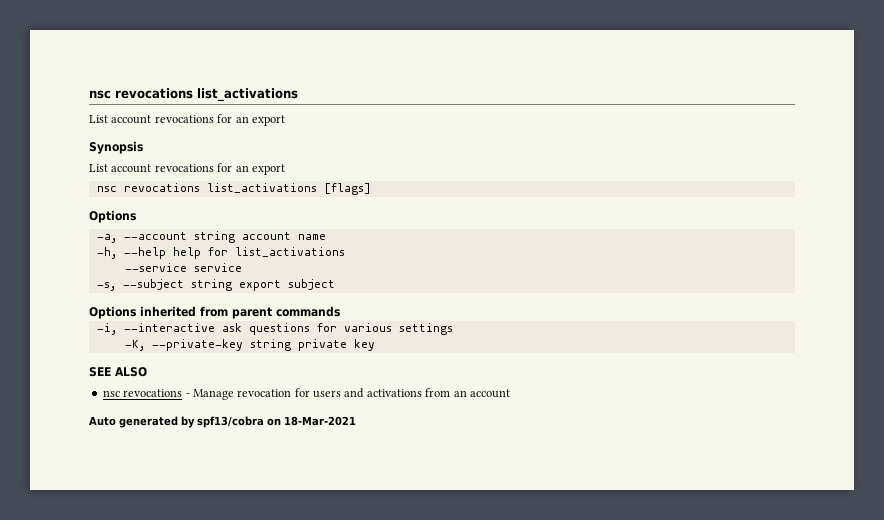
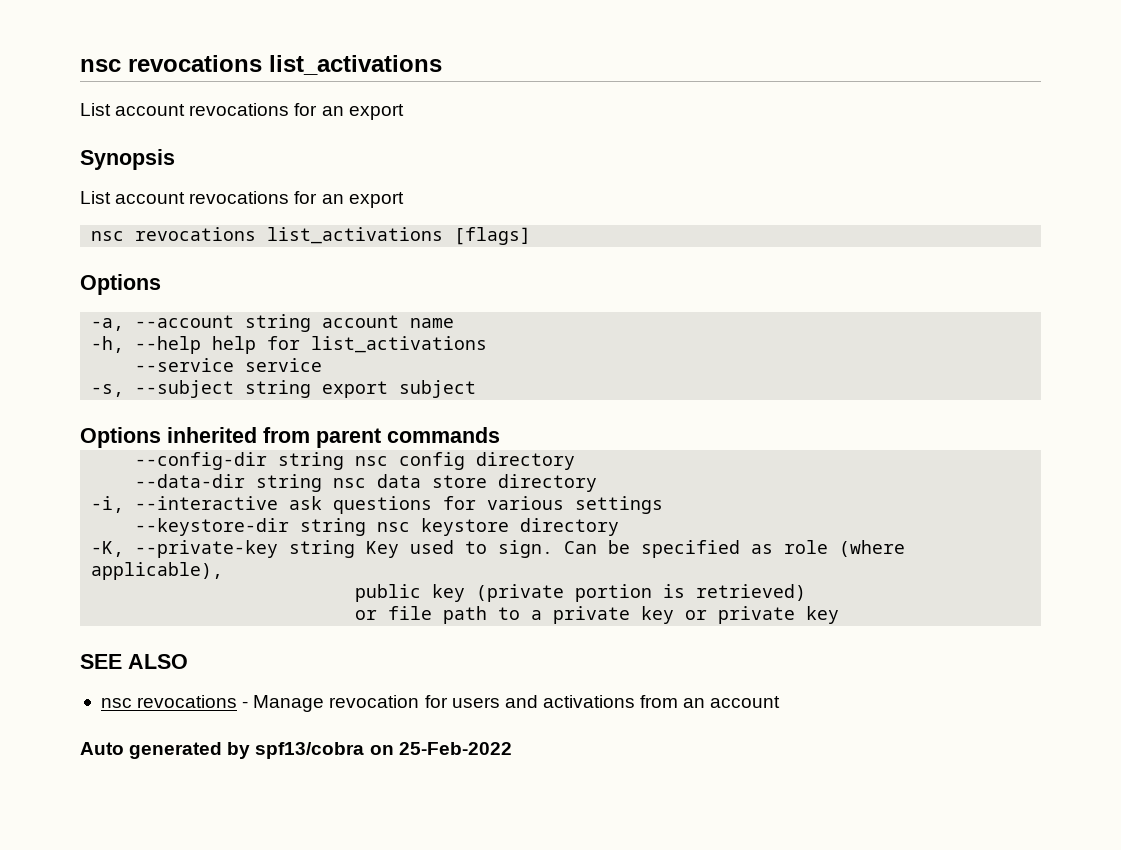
(340, 311) none -> [135,452,576,470] [135,474,598,492] // --config-dir string nsc config directory // --data-dir string nsc data store directory
[124,339,291,351] -K, --private-key string -> [135,518,620,536] [91,540,906,558] [91,562,224,580] [355,584,807,602] [355,606,708,624] --keystore-dir string nsc keystore directory // -K, --private-key string Key used to sign. Can be specified as role (where applicable), // public key (private portion is retrieved) // or file path to a private key or
[284,416,356,426] 18-Mar-2021 -> [398,742,512,755] 25-Feb-2022

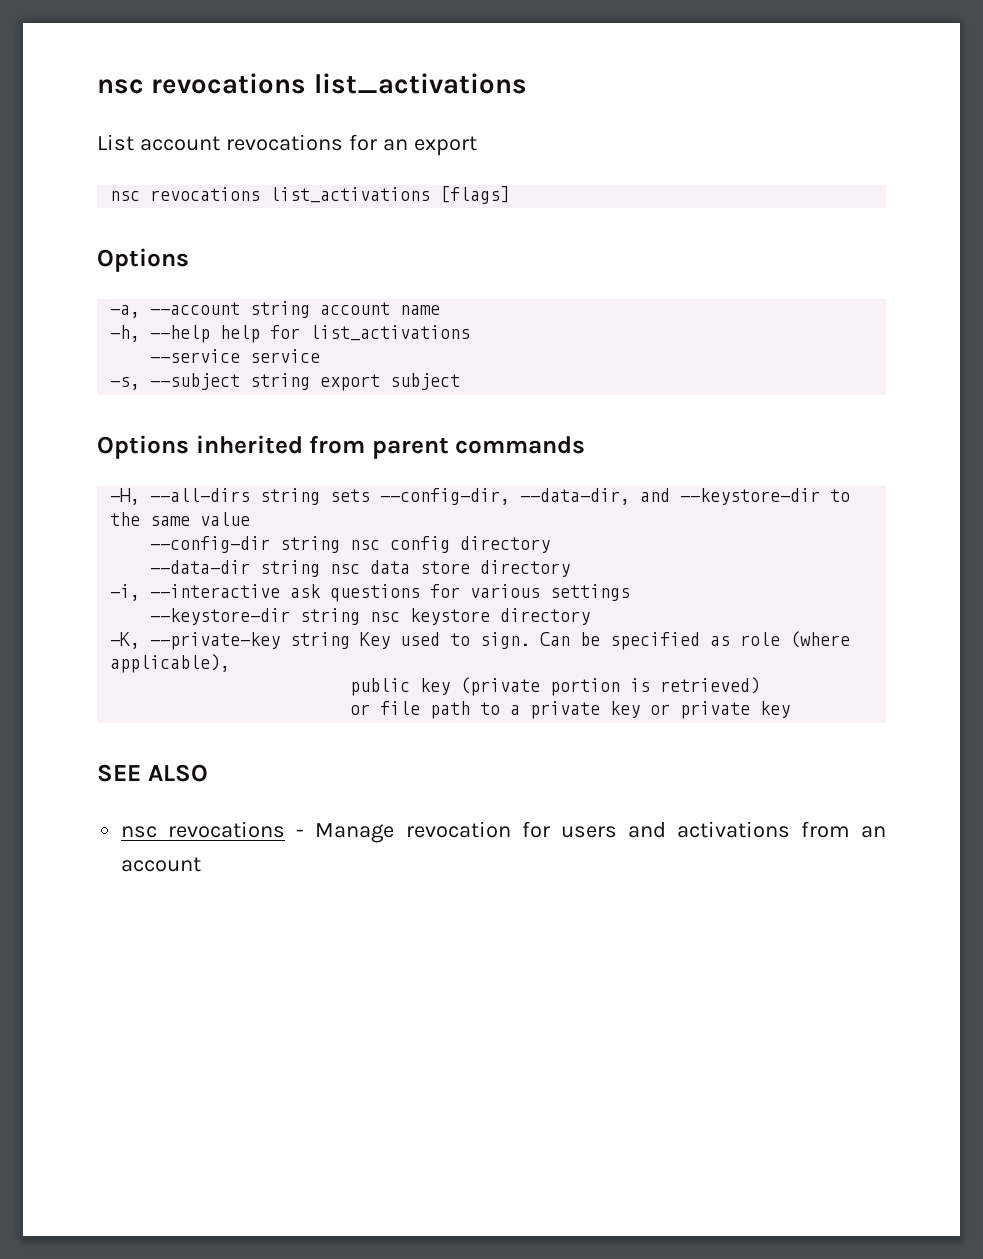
[80,149,175,170] [80,191,404,208] // Synopsis // List account revocations for an export -> (477, 146) none
(500, 435) none -> [110,488,851,505] [110,512,251,526] // -H, --all-dirs string sets --config-dir, --data-dir, and --keystore-dir to the same value
[80,742,512,759] // Auto generated by spf13/cobra on 25-Feb-2022 -> (202, 864) none

